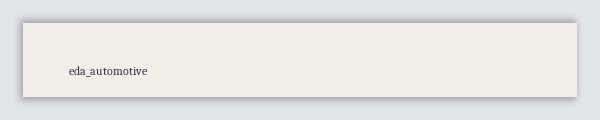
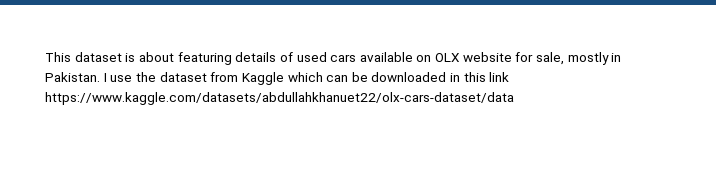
[69,66,148,77] eda_automotive -> [45,52,622,65] [45,72,510,85] [45,92,514,105] This dataset is about featuring details of used cars available on OLX website for sale, mostly in Pakistan. I use the dataset from Kaggle which can be downloaded in this link https://www.kaggle.com/datasets/abdullahkhanuet22/olx-cars-dataset/data

